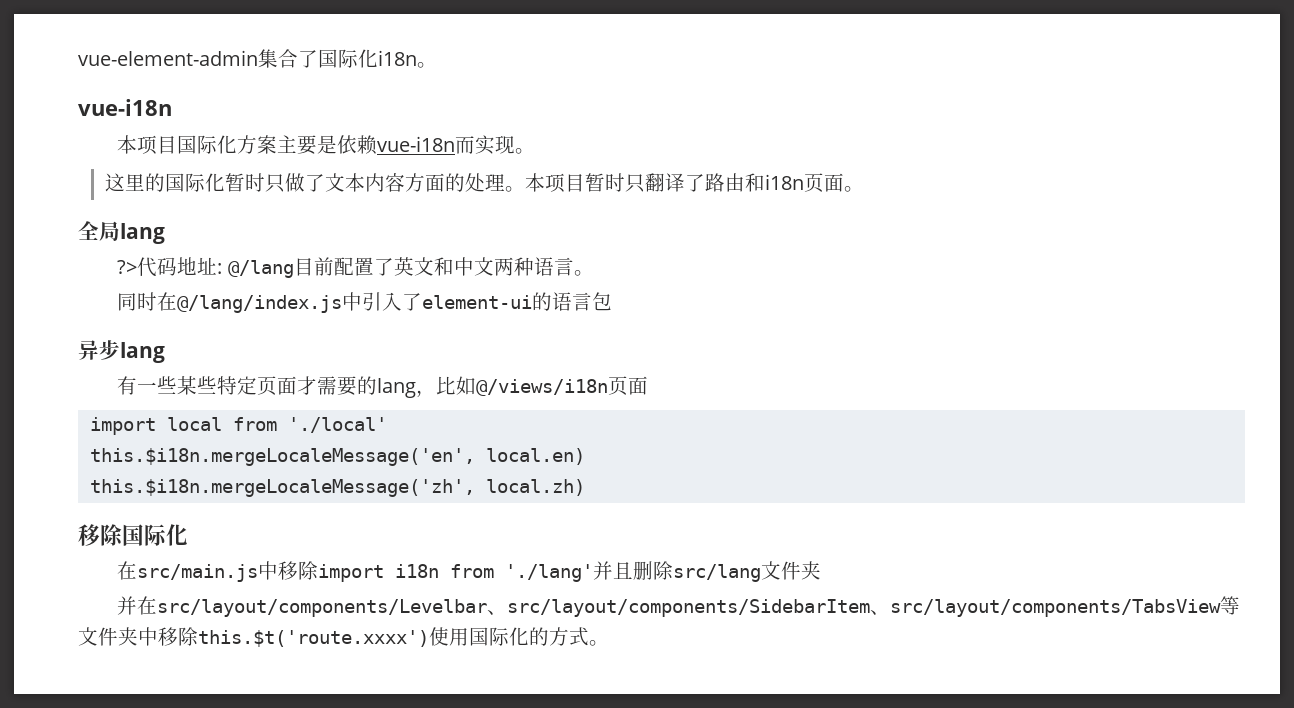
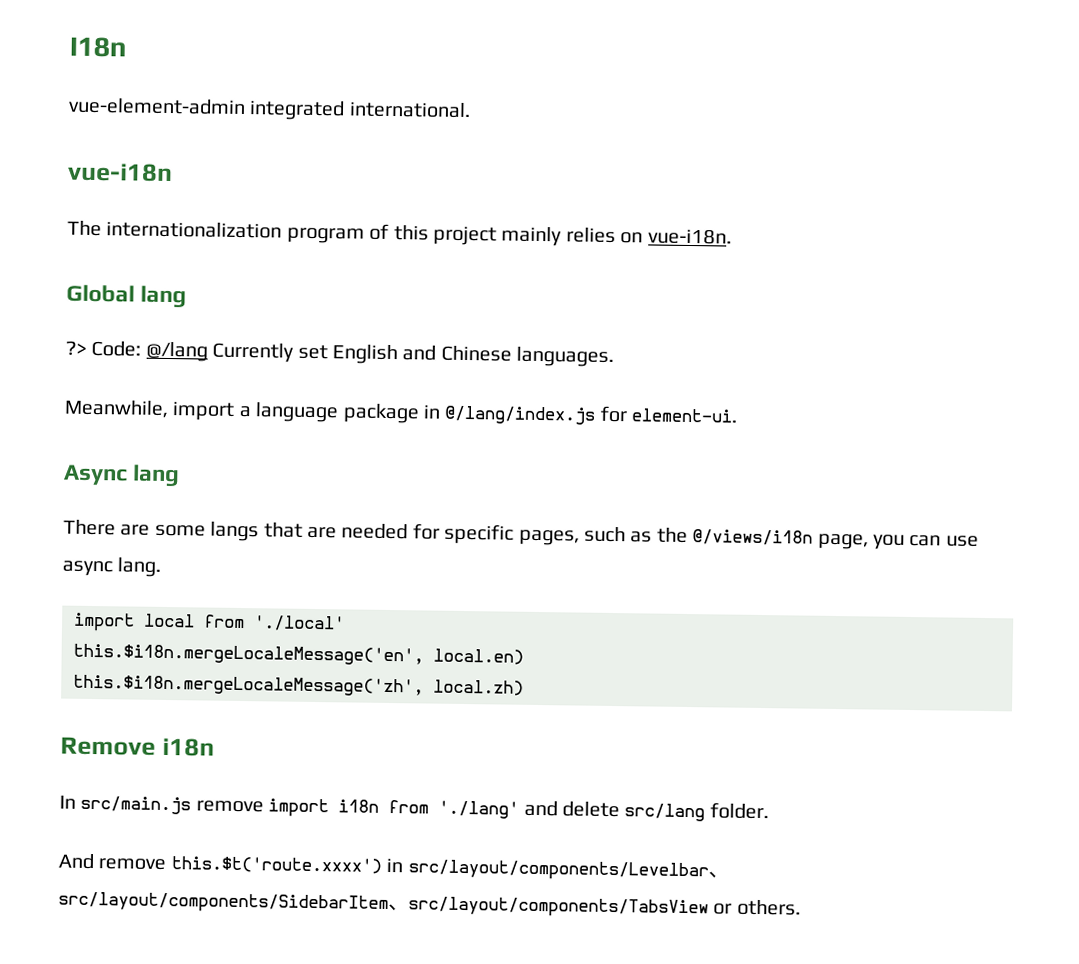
[78,49,437,68] [78,99,172,116] [117,135,536,155] [104,173,864,193] [78,221,165,244] [117,257,594,278] [117,292,613,313] [78,340,165,363] [117,376,649,398] vue-element-admin集合了国际化i18n。 // vue-i18n // 本项目国际化方案主要是依赖vue-i18n而实现。 // 这里的国际化暂时只做了文本内容方面的处理。本项目暂时只翻译了路由和i18n页面。 // 全局lang // ?>代码地址: @/lang目前配置了英文和中文两种语言。 // 同时在@/lang/index.js中引入了element-ui的语言包 // 异步lang // 有一些某些特定页面才需要的lang，比如@/views/i18n页面 -> [69,36,127,58] [68,97,471,121] [68,162,173,183] [67,220,732,247] [66,284,188,308] [65,340,615,367] [64,399,738,425] [63,464,181,487] [63,519,979,550] [62,557,162,577] I18n // vue-element-admin integrated international. // vue-i18n // The internationalization program of this project mainly relies on vue-i18n. // Global lang // ?> Code: @/lang Currently set English and Chinese languages. // Meanwhile, import a language package in @/lang/index.js for element-ui. // Async lang // There are some langs that are needed for specific pages, such as the @/views/i18n page, you can use async lang.
[78,524,188,546] [117,561,822,582] [117,596,1241,617] [78,627,609,647] 移除国际化 // 在src/main.js中移除import i18n from './lang'并且删除src/lang文件夹 // 并在src/layout/components/Levelbar、src/layout/components/SidebarItem、src/layout/components/TabsView等文件夹中移除this.$t('route.xxxx')使用国际化的方式。 -> [60,736,215,757] [59,795,769,822] [58,853,729,882] [58,891,801,919] Remove i18n // In src/main.js remove import i18n from './lang' and delete src/lang folder. // And remove this.$t('route.xxxx') in src/layout/components/Levelbar、src/layout/components/SidebarItem、src/layout/components/TabsView or others.

